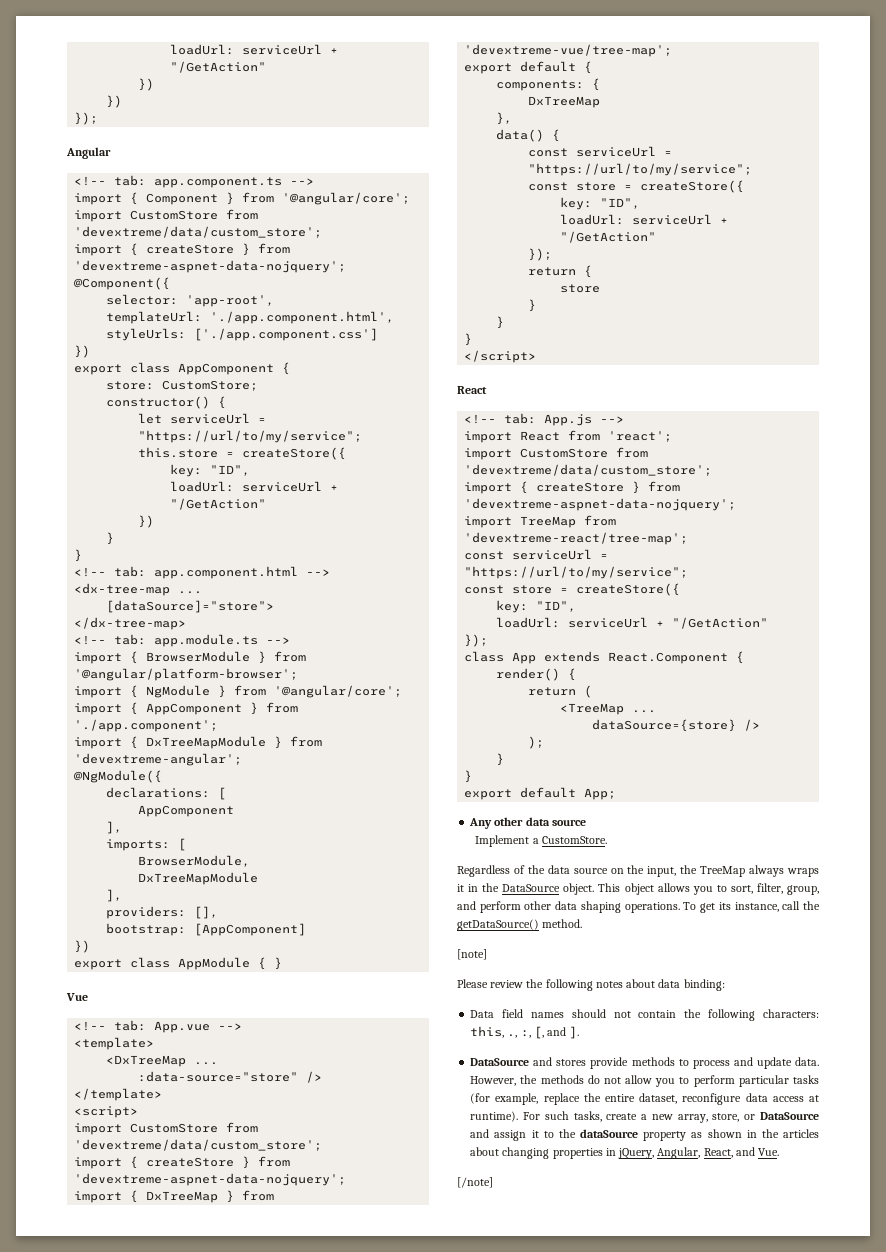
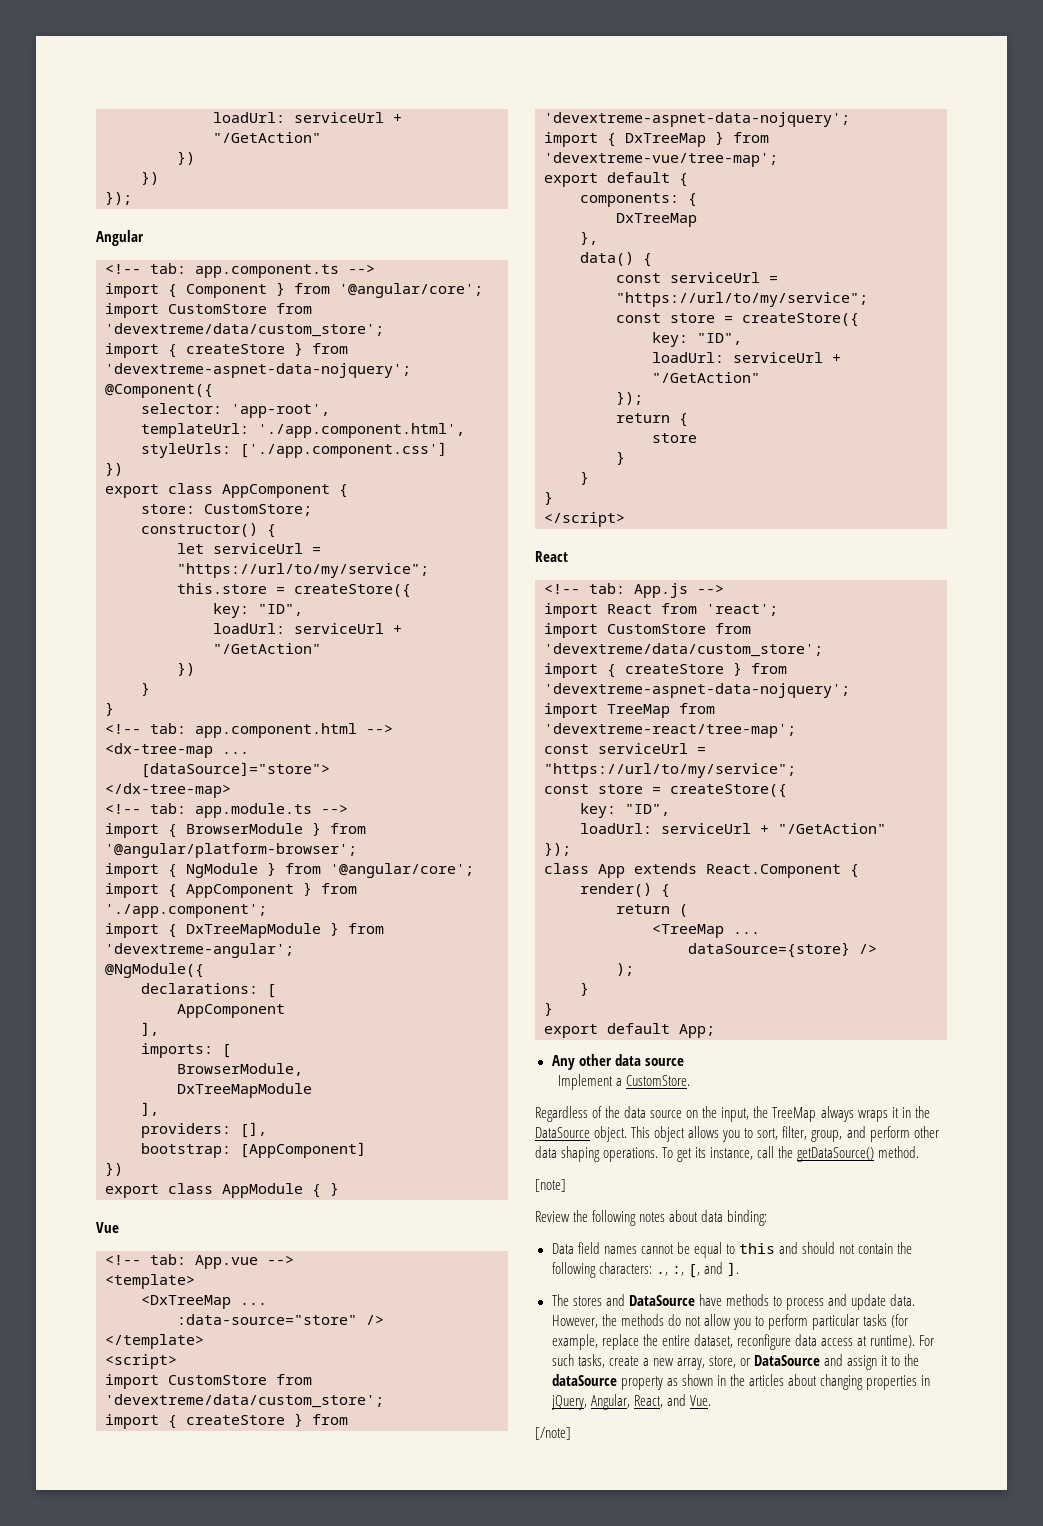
[457,979,524,988] Please review -> [535,1211,570,1222] Review
(564, 1015) none -> [640,1242,798,1258] cannot be equal to this and
[470,1026,505,1038] this, -> (652, 1268) none
[470,1057,629,1069] DataSource and stores provide -> [551,1294,722,1306] The stores and DataSource have

